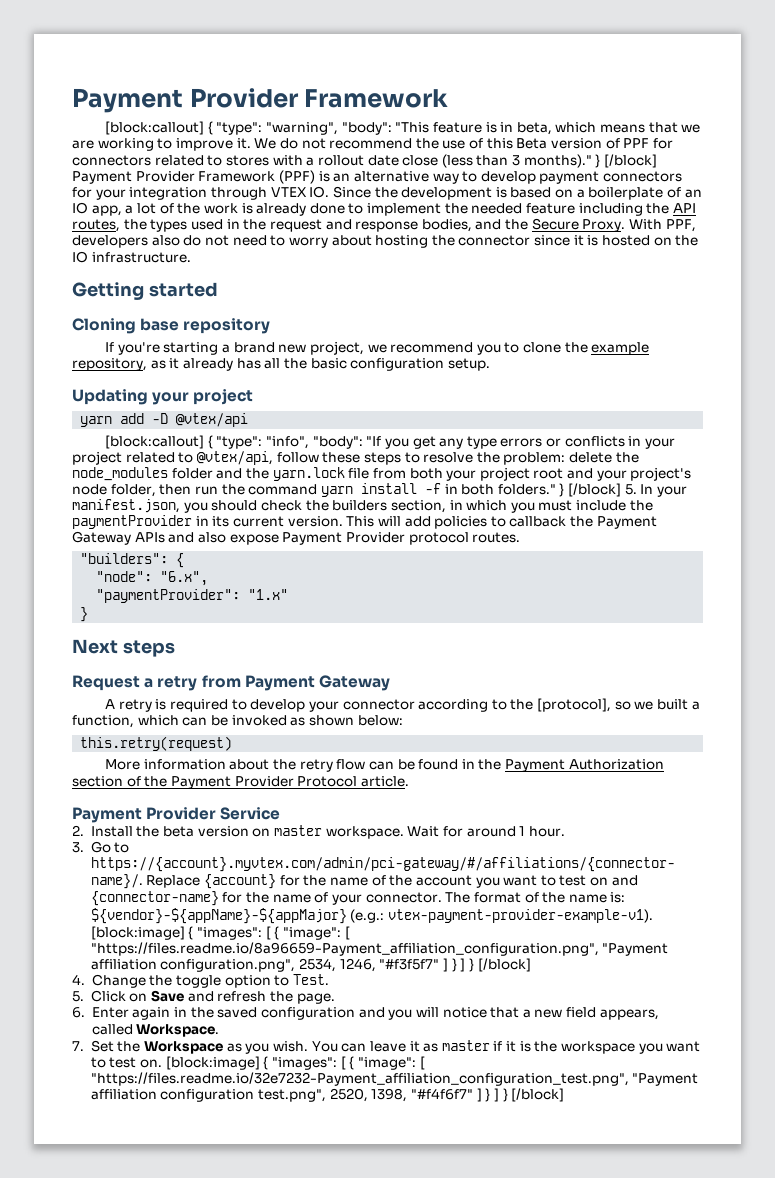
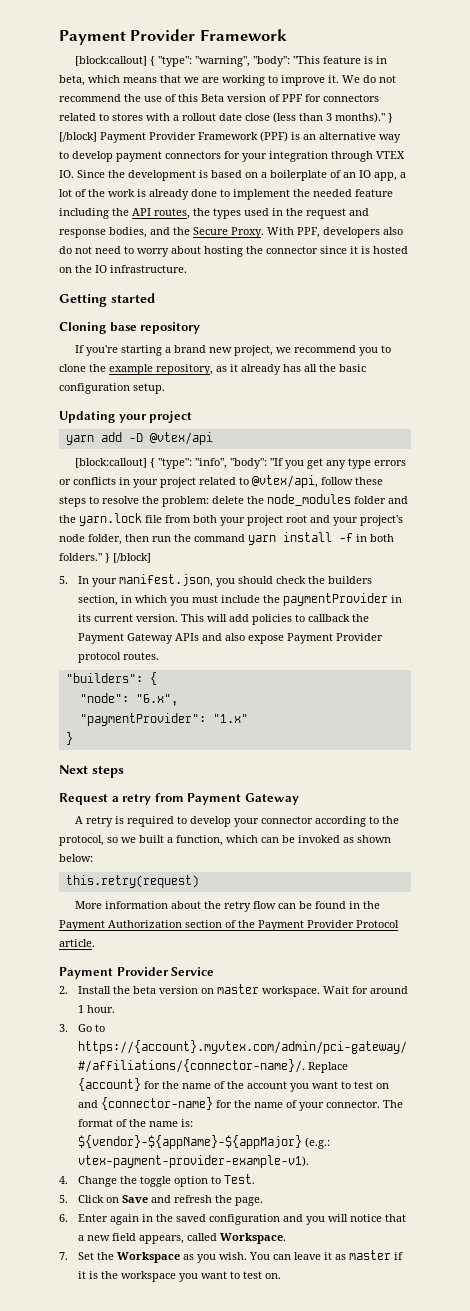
(622, 490) none -> (151, 558) //
[537,698,612,712] [protocol], -> [59,835,104,846] protocol,
[90,926,350,940] [90,942,669,956] [90,958,531,972] [block:image] { "images": [ { "image": [ "https://files.readme.io/8a96659-Payment_affiliation_configuration.png", "Payment affiliation configuration.png", 2534, 1246, "#f3f5f7" ] } ] } [/block] -> (309, 1161) none
[165,1056,425,1070] [90,1072,699,1086] [90,1088,565,1102] [block:image] { "images": [ { "image": [ "https://files.readme.io/32e7232-Payment_affiliation_configuration_test.png", "Payment affiliation configuration test.png", 2520, 1398, "#f4f6f7" ] } ] } [/block] -> (281, 1276) none

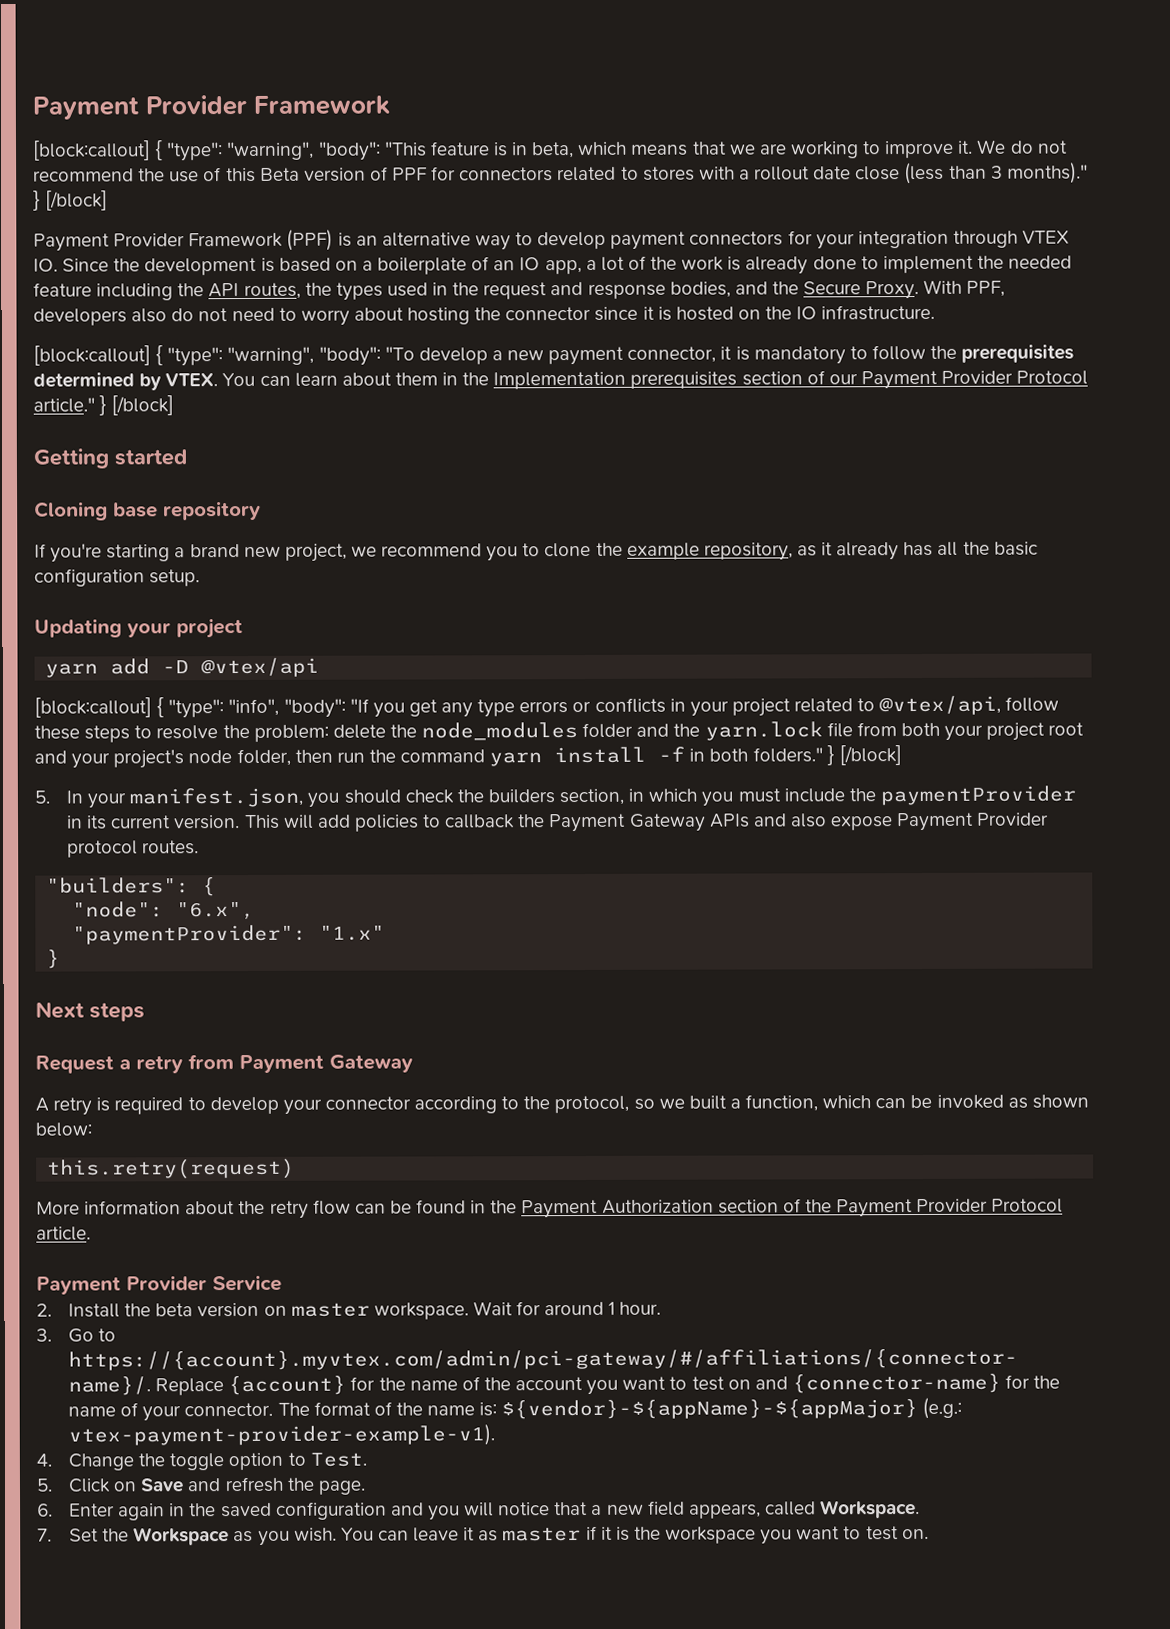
(97, 137) none -> (109, 200) //
(187, 269) none -> [33,344,1075,367] [33,370,1089,391] [33,395,175,416] // [block:callout] { "type": "warning", "body": "To develop a new payment connector, it is mandatory to follow the prerequisites determined by VTEX. You can learn about them in the Implementation prerequisites section of our Payment Provider Protocol article." } [/block]

